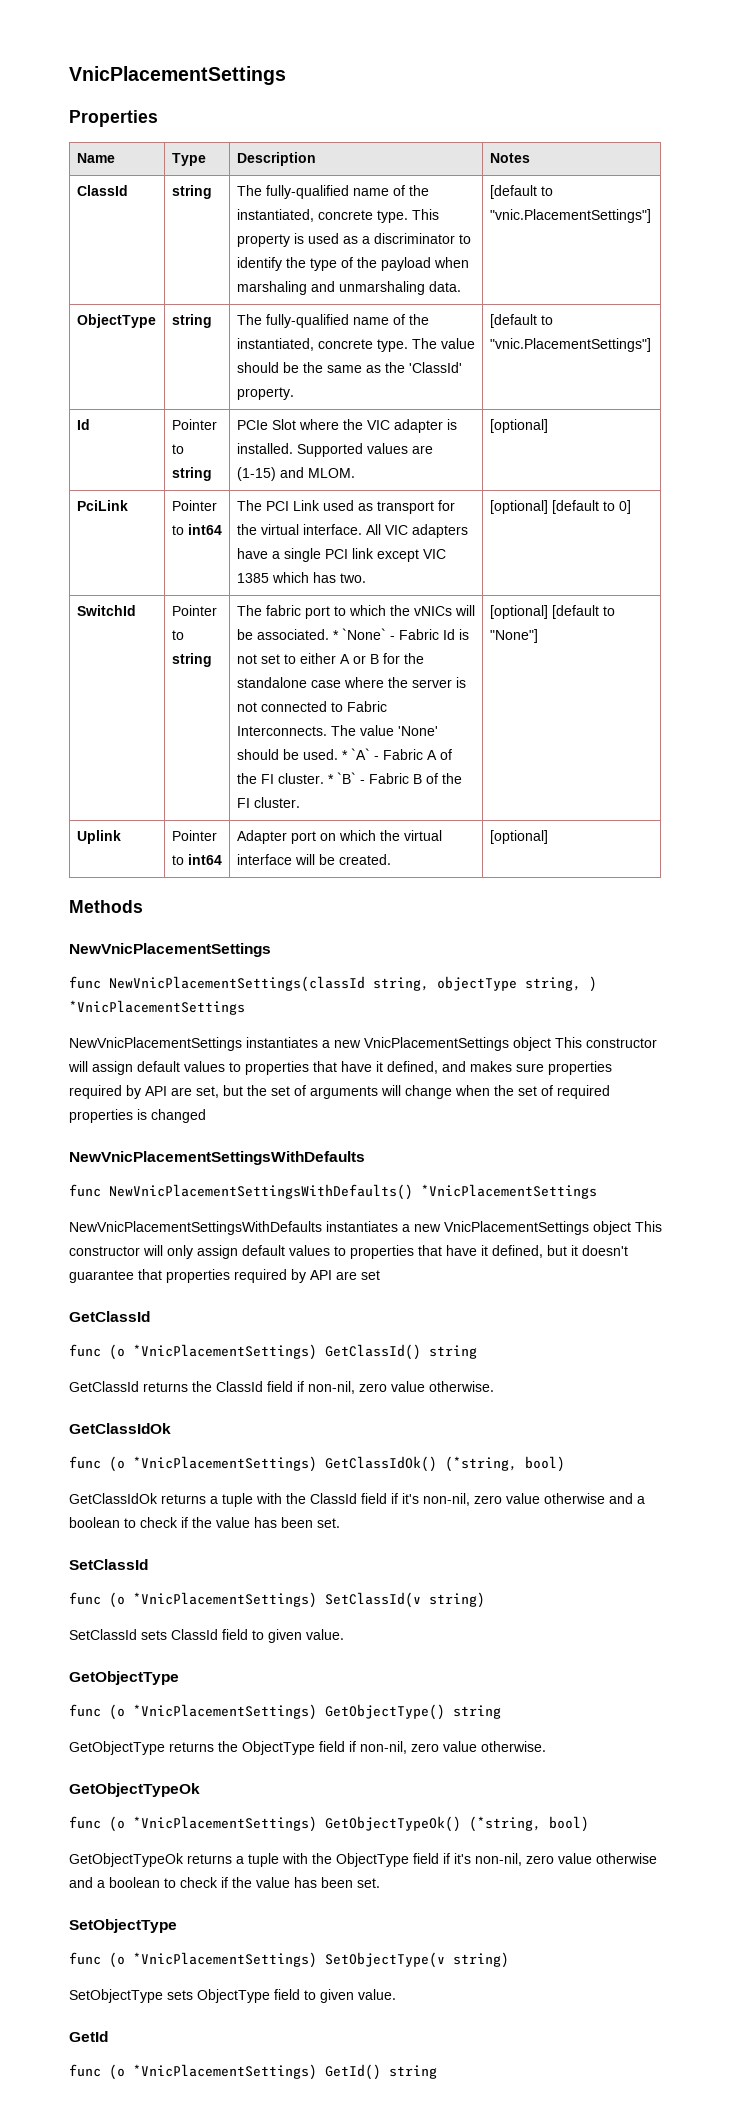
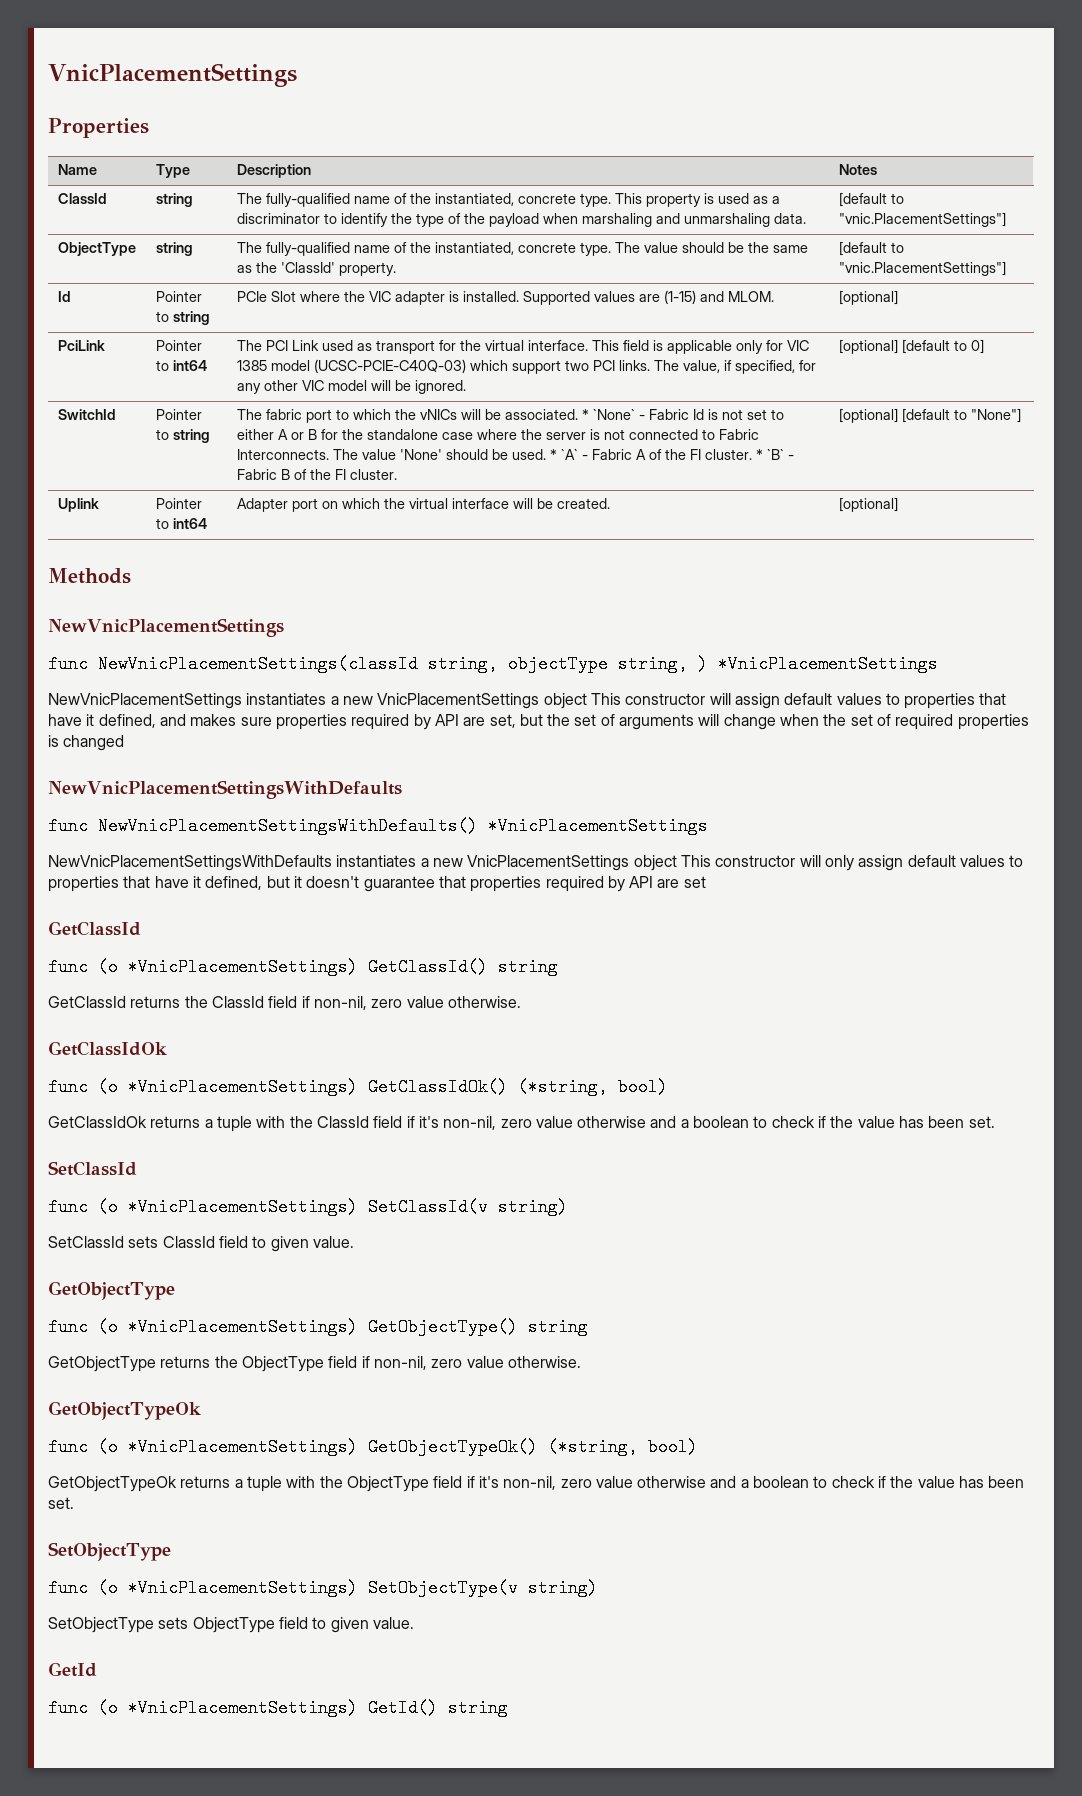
[365,524,468,538] [236,548,446,562] [236,572,366,583] All VIC adapters have a single PCI link except VIC 1385 which has two. -> [591,340,809,354] [236,359,816,374] [236,380,466,394] This field is applicable only for VIC 1385 model (UCSC-PCIE-C40Q-03) which support two PCI links. The value, if specified, for any other VIC model will be ignored.

